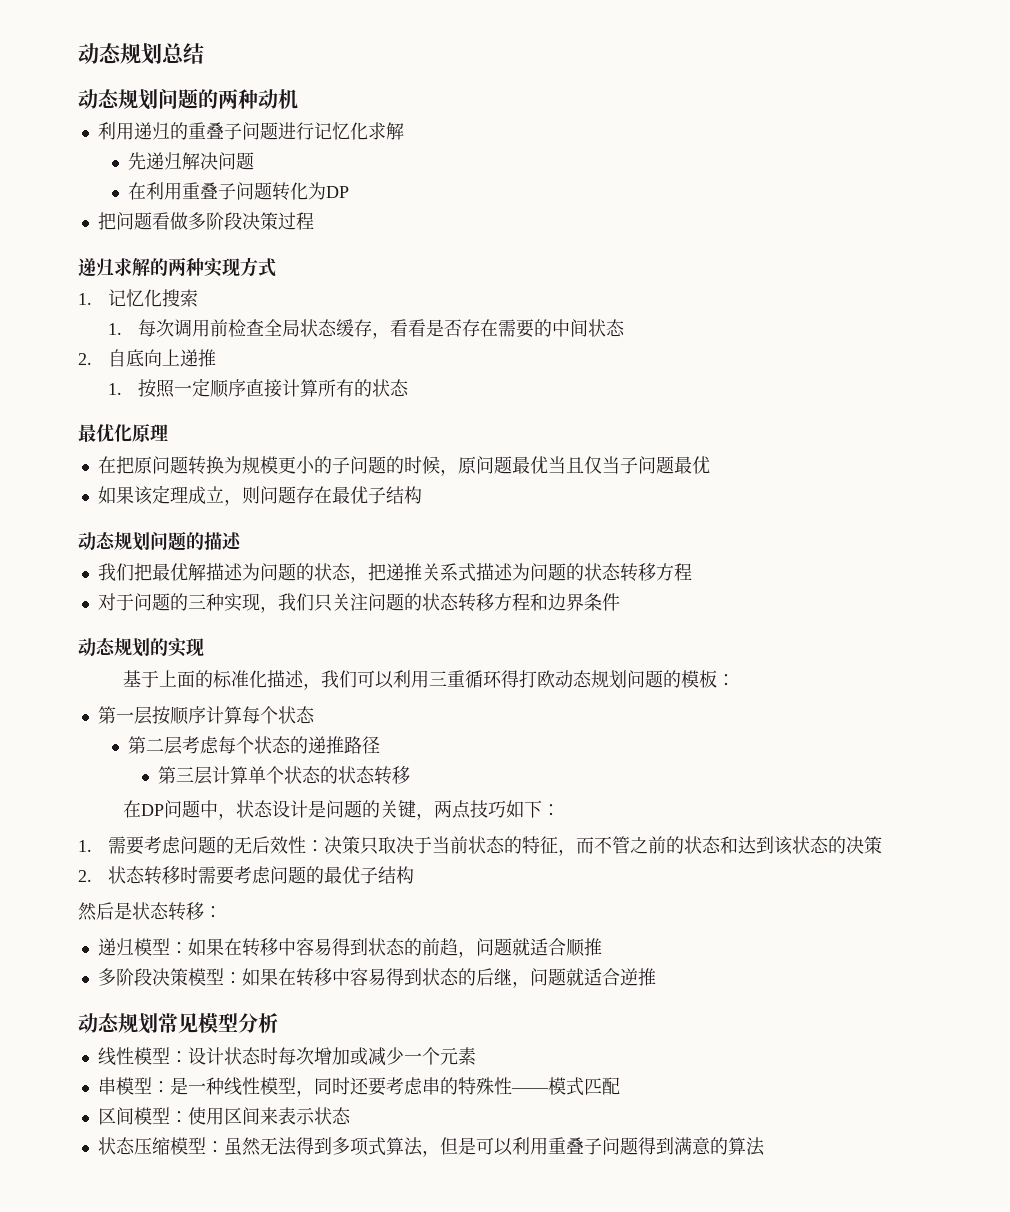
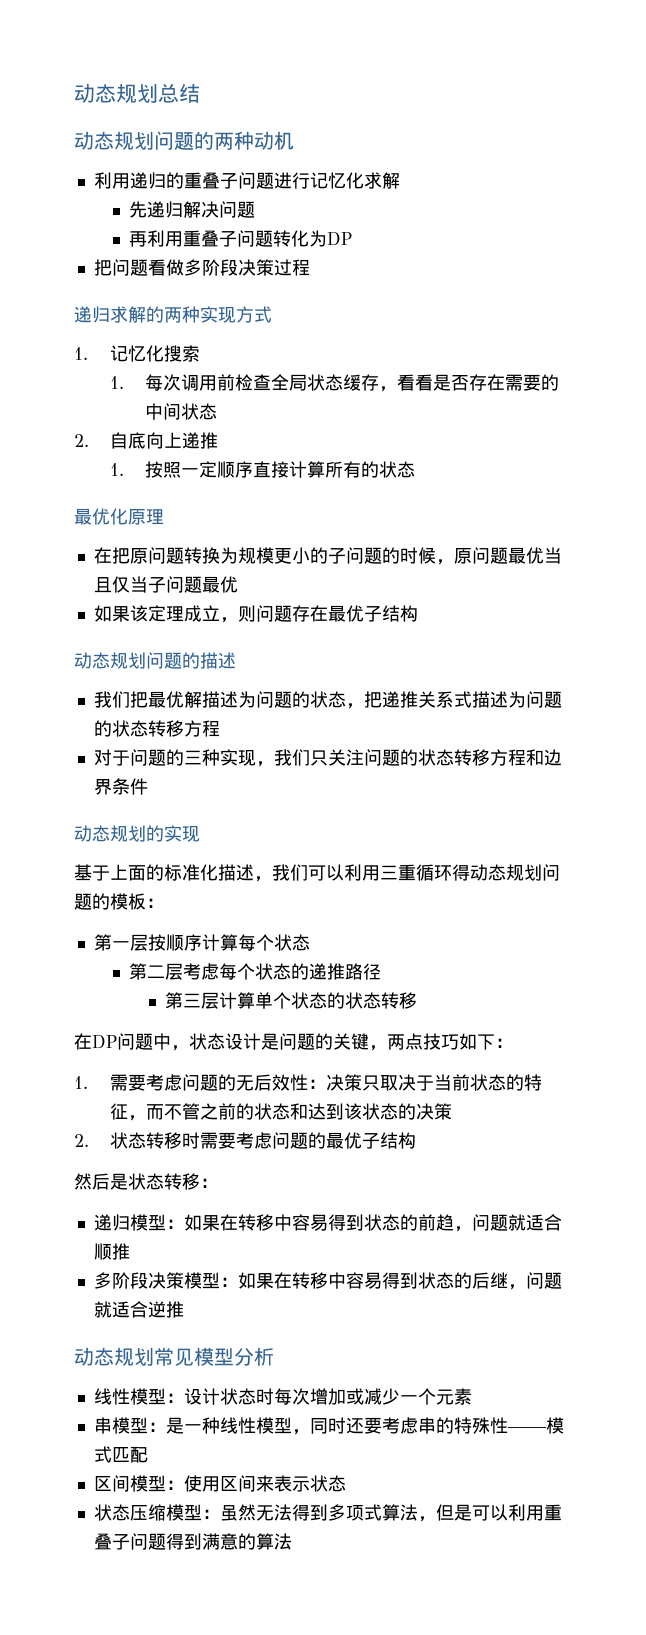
[128,182,147,200] 在 -> [129,231,148,247] 再
[519,670,556,688] 打欧 -> (470, 872) none

